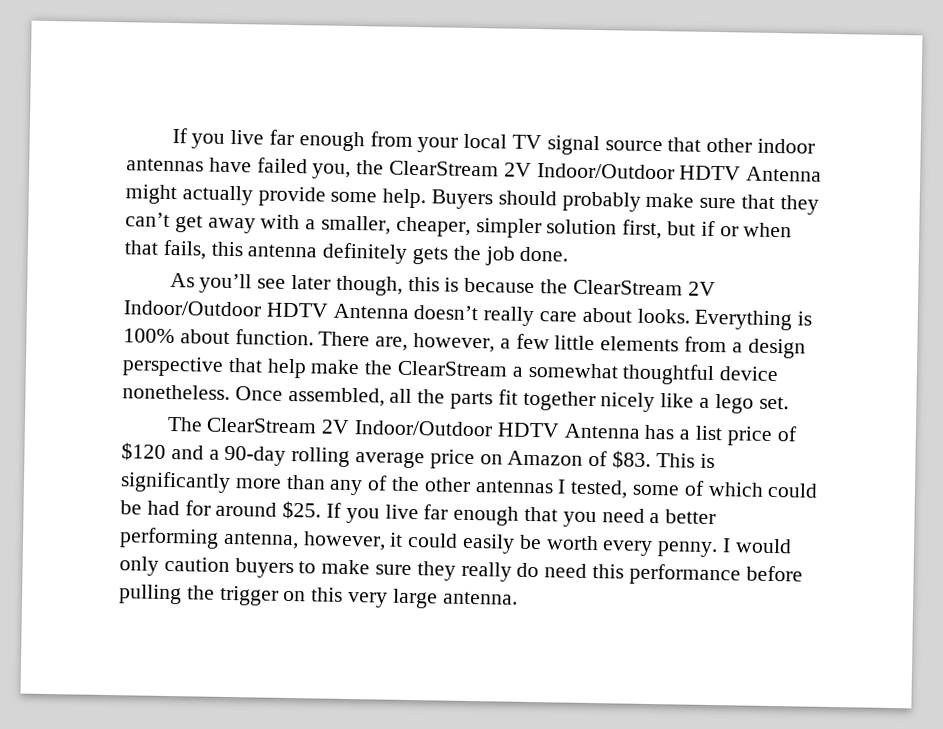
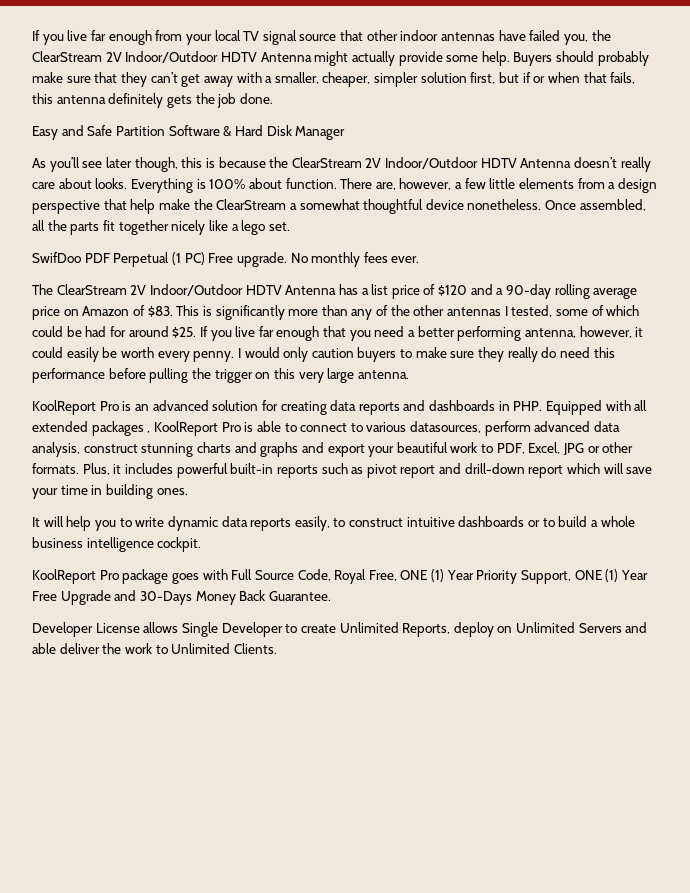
(569, 254) none -> [32,125,346,140] // Easy and Safe Partition Software & Hard Disk Manager
(789, 403) none -> [32,252,420,267] // SwifDoo PDF Perpetual (1 PC) Free upgrade. No monthly fees ever.
(518, 598) none -> [32,400,648,415] [32,421,621,436] [32,442,634,457] [32,463,653,478] [32,484,188,499] [32,516,635,531] [32,537,202,552] [32,569,648,584] [32,590,331,605] [32,622,648,637] [32,643,277,654] // KoolReport Pro is an advanced solution for creating data reports and dashboards in PHP. Equipped with all extended packages , KoolReport Pro is able to connect to various datasources, perform advanced data analysis, construct stunning charts and graphs and export your beautiful work to PDF, Excel, JPG or other formats. Plus, it includes powerful built-in reports such as pivot report and drill-down report which will save your time in building ones. // It will help you to write dynamic data reports easily, to construct intuitive dashboards or to build a whole business intelligence cockpit. // KoolReport Pro package goes with Full Source Code, Royal Free, ONE (1) Year Priority Support, ONE (1) Year Free Upgrade and 30-Days Money Back Guarantee. // Developer License allows Single Developer to create Unlimited Reports, deploy on Unlimited Servers and able deliver the work to Unlimited Clients.

